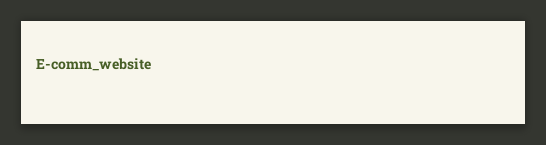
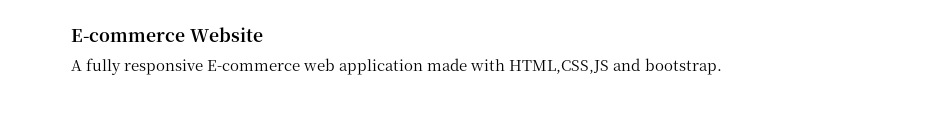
[36,58,151,71] E-comm_website -> [71,27,263,42] [71,58,722,75] E-commerce Website // A fully responsive E-commerce web application made with HTML,CSS,JS and bootstrap.

